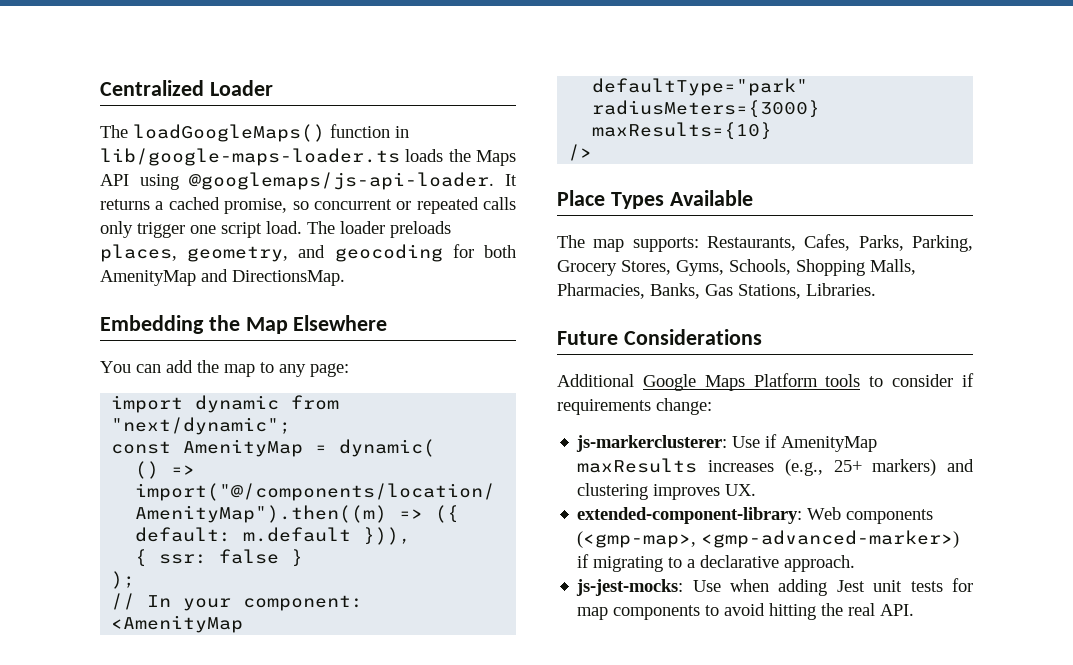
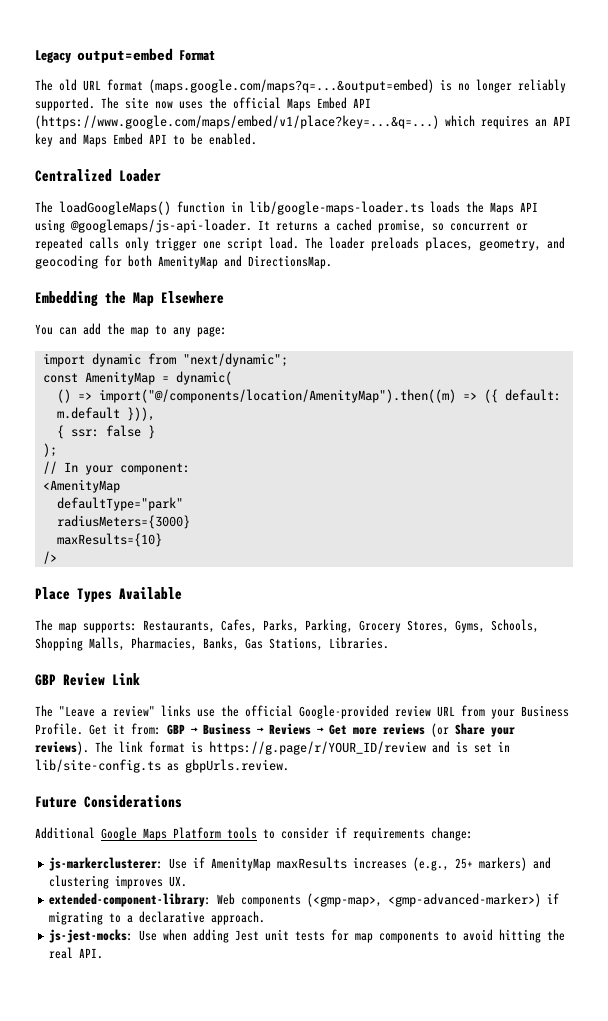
(100, 88) none -> [35,48,215,63] [35,79,566,93] [35,97,371,111] [35,115,571,129] [35,133,257,147] Legacy output=embed Format // The old URL format (maps.google.com/maps?q=...&output=embed) is no longer reliably supported. The site now uses the official Maps Embed API (https://www.google.com/maps/embed/v1/place?key=...&q=...) which requires an API key and Maps Embed API to be enabled. //
(876, 289) none -> [35,673,140,686] [35,705,569,719] [35,723,515,737] [35,741,510,755] [35,759,289,773] // GBP Review Link // The "Leave a review" links use the official Google-provided review URL from your Business Profile. Get it from: GBP → Business → Reviews → Get more reviews (or Share your reviews). The link format is https://g.page/r/YOUR_ID/review and is set in lib/site-config.ts as gbpUrls.review.

